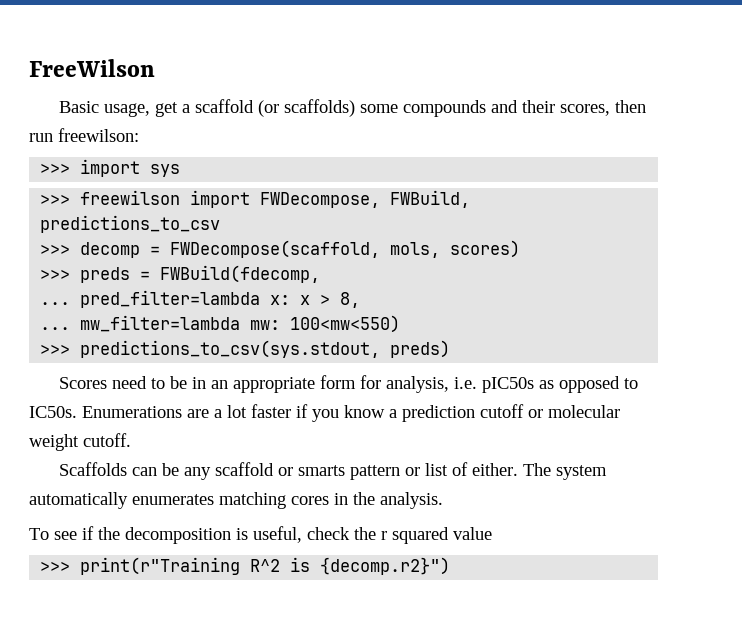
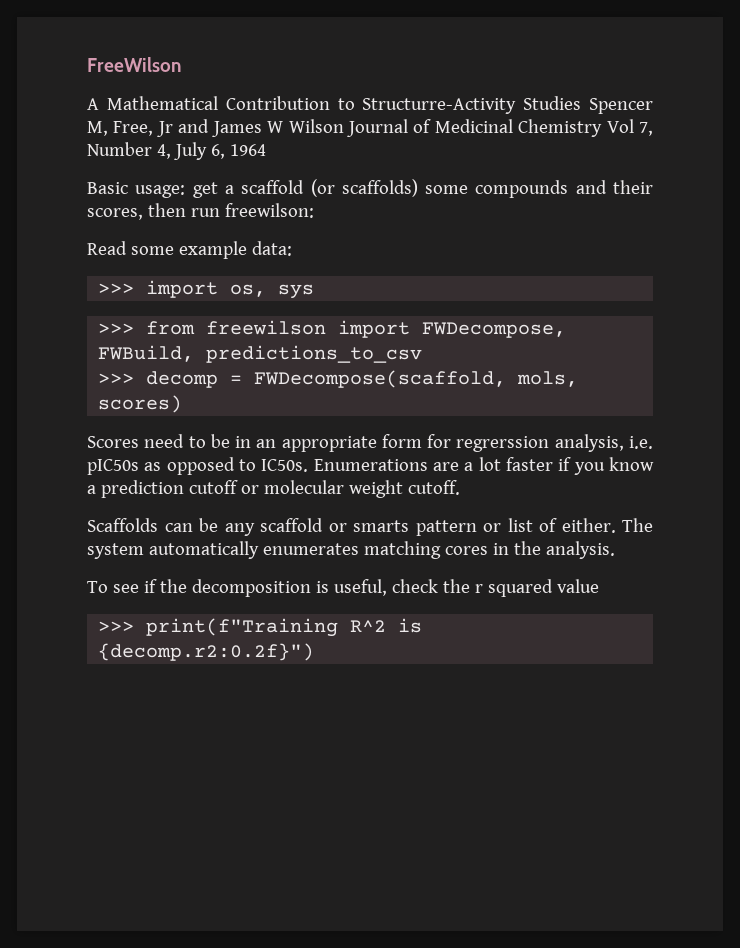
(155, 68) none -> [87,96,653,114] [87,119,653,137] [87,142,266,160] // A Mathematical Contribution to Structurre-Activity Studies Spencer M, Free, Jr and James W Wilson Journal of Medicinal Chemistry Vol 7, Number 4, July 6, 1964
[103,103,150,117] usage, -> [135,185,186,198] usage:
(139, 135) none -> [87,241,292,259] // Read some example data:
(141, 168) none -> [230,284,267,297] os,
(71, 199) none -> [146,321,196,335] from
[40,265,321,283] [40,290,361,308] [40,315,401,333] [40,340,451,358] // >>> preds = FWBuild(fdecomp, // ... pred_filter=lambda x: x > 8, // ... mw_filter=lambda mw: 100<mw<550) // >>> predictions_to_csv(sys.stdout, preds) -> (183, 404) none
(381, 382) none -> [456,436,550,452] regrerssion
[80,557,241,575] print(r"Training -> [146,618,339,637] print(f"Training
[320,557,451,575] {decomp.r2}") -> [98,643,315,661] {decomp.r2:0.2f}")

